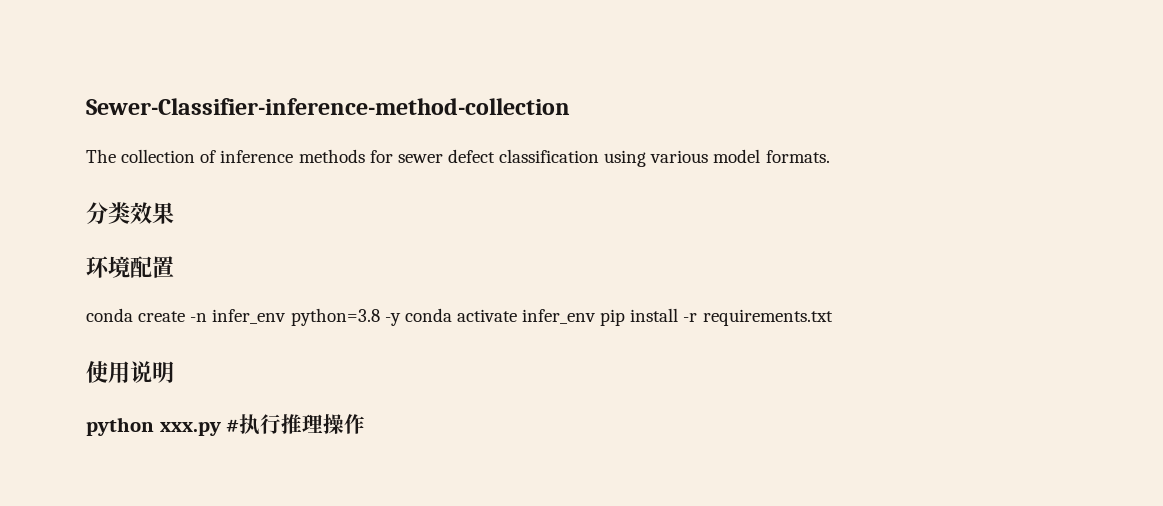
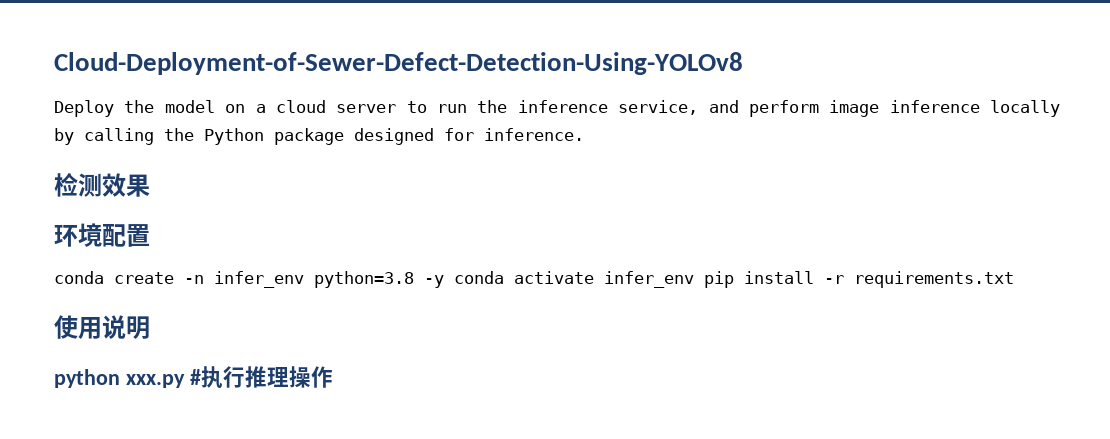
[86,98,570,115] [86,149,830,167] [86,202,130,224] Sewer-Classifier-inference-method-collection // The collection of inference methods for sewer defect classification using various model formats. // 分类 -> [54,52,743,75] [54,100,1060,117] [54,128,584,145] [54,172,102,197] Cloud-Deployment-of-Sewer-Defect-Detection-Using-YOLOv8 // Deploy the model on a cloud server to run the inference service, and perform image inference locally by calling the Python package designed for inference. // 检测

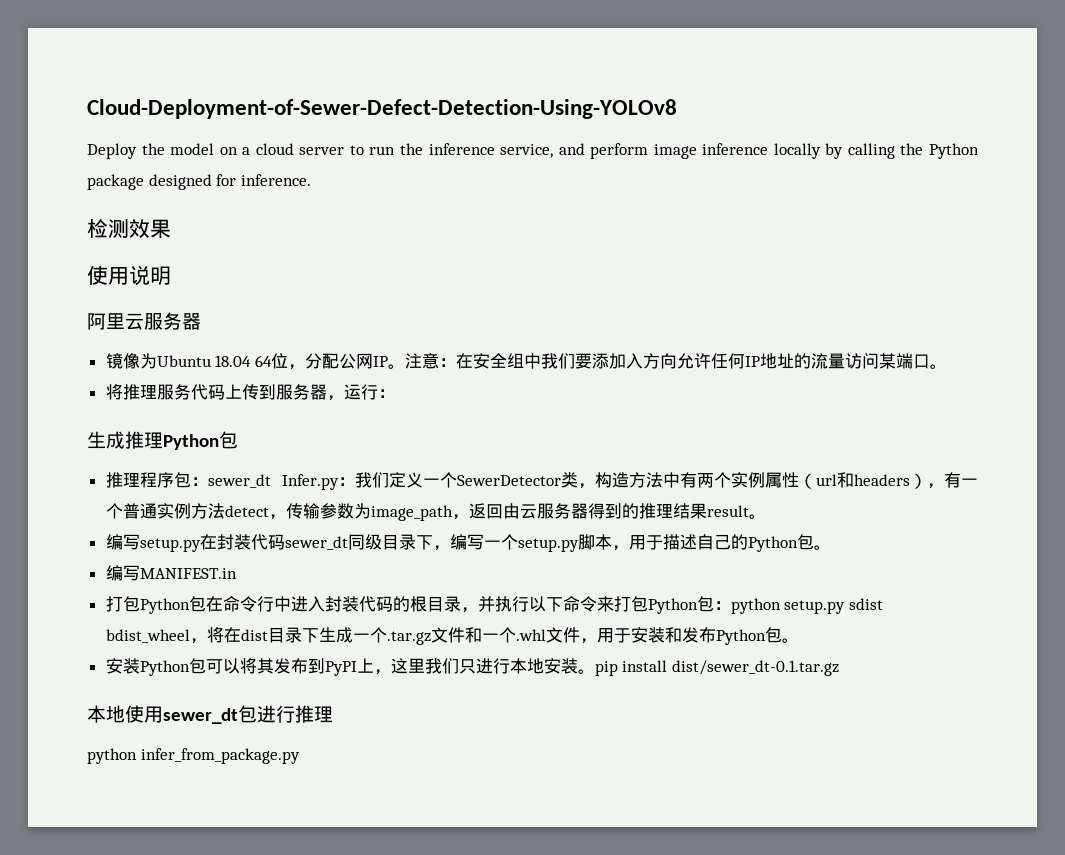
[54,223,150,247] [54,271,1014,288] [54,315,150,339] [54,366,223,388] 环境配置 // conda create -n infer_env python=3.8 -y conda activate infer_env pip install -r requirements.txt // 使用说明 // python xxx.py #执 -> [87,265,171,285] [87,312,201,330] [105,353,947,370] [105,384,395,401] [87,431,238,450] [105,472,978,490] [105,503,766,521] [105,534,831,552] [105,565,237,581] [105,596,883,614] [105,627,799,645] [105,658,839,676] [87,705,276,724] 使用说明 // 阿里云服务器 // 镜像为Ubuntu 18.04 64位，分配公网IP。注意：在安全组中我们要添加入方向允许任何IP地址的流量访问某端口。 // 将推理服务代码上传到服务器，运行： // 生成推理Python包 // 推理程序包：sewer_dt Infer.py：我们定义一个SewerDetector类，构造方法中有两个实例属性（url和headers），有一个普通实例方法detect，传输参数为image_path，返回由云服务器得到的推理结果result。 // 编写setup.py在封装代码sewer_dt同级目录下，编写一个setup.py脚本，用于描述自己的Python包。 // 编写MANIFEST.in // 打包Python包在命令行中进入封装代码的根目录，并执行以下命令来打包Python包：python setup.py sdist bdist_wheel，将在dist目录下生成一个.tar.gz文件和一个.whl文件，用于安装和发布Python包。 // 安装Python包可以将其发布到PyPI上，这里我们只进行本地安装。pip install dist/sewer_dt-0.1.tar.gz // 本地使用sewer_dt包进
[288,366,333,388] 操作 -> [87,748,300,764] // python infer_from_package.py

